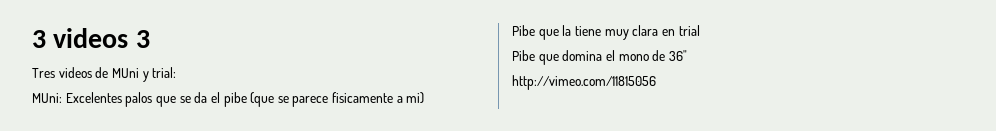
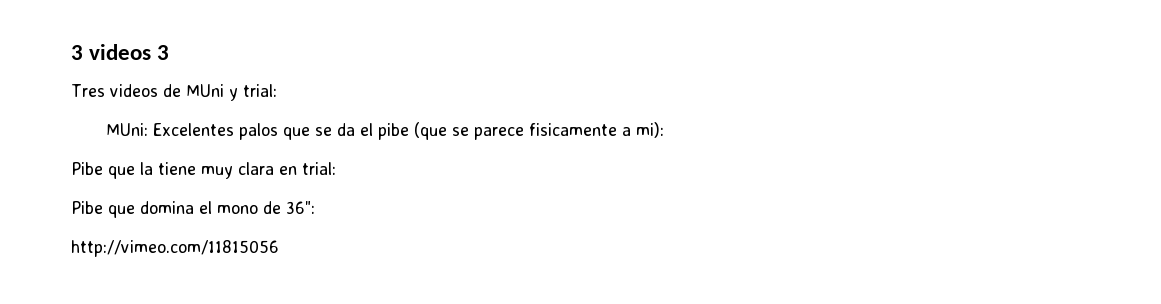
[406,92,425,104] mi) -> [636,122,665,138] mi):
[678,25,700,36] trial -> [302,162,336,175] trial:
[668,50,687,61] 36" -> [286,201,315,214] 36":

